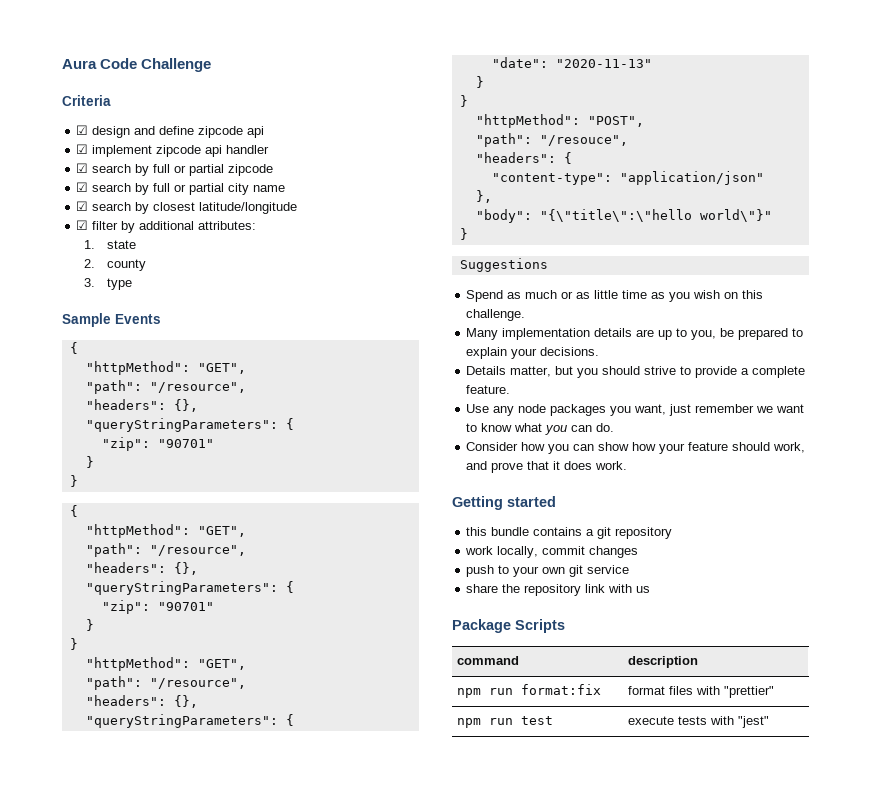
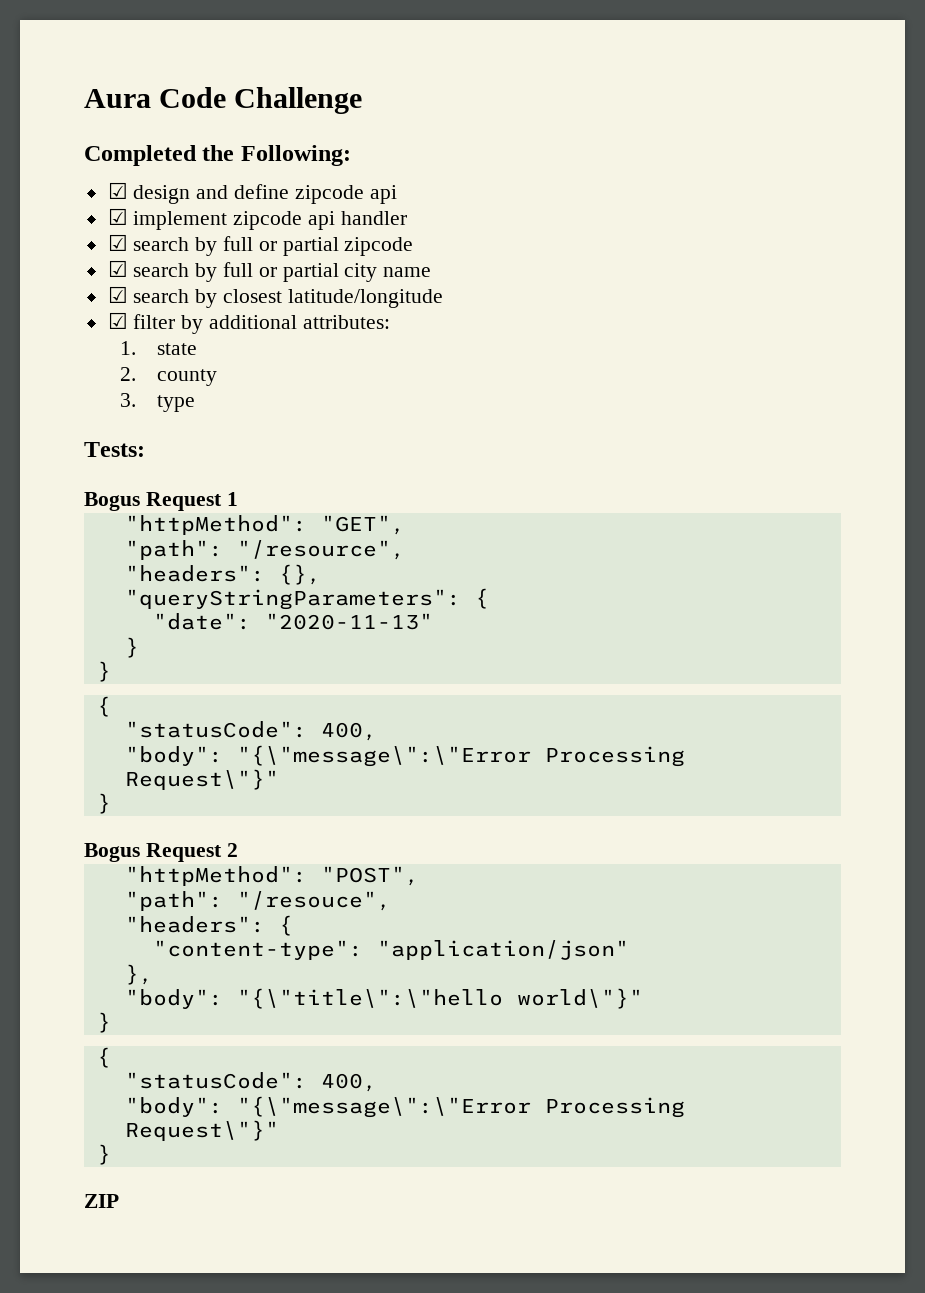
[62,95,111,106] Criteria -> [84,145,351,166] Completed the Following:
[62,313,161,327] [69,342,78,354] [85,361,246,375] [85,380,246,394] [85,399,198,412] [85,418,294,432] [101,437,214,451] [85,456,94,468] [69,475,78,487] [69,505,78,517] [85,524,246,538] [85,543,246,557] [85,562,198,575] [85,581,294,595] [101,600,214,614] [85,619,94,631] [69,638,78,650] Sample Events // { // "httpMethod": "GET", // "path": "/resource", // "headers": {}, // "queryStringParameters": { // "zip": "90701" // } // } // { // "httpMethod": "GET", // "path": "/resource", // "headers": {}, // "queryStringParameters": { // "zip": "90701" // } // } -> [84,442,145,457] [84,492,238,511] Tests: // Bogus Request 1
(468, 101) none -> [96,696,111,717] [124,721,377,741] [124,745,685,767] [124,769,279,790] [96,793,111,814] [84,843,238,862] // { // "statusCode": 400, // "body": "{\"message\":\"Error Processing Request\"}" // } // Bogus Request 2
[459,258,548,272] [466,290,764,302] [466,309,526,321] [466,328,804,340] [466,347,600,359] [466,366,806,378] [466,385,511,394] [466,404,805,416] [466,423,615,435] [466,442,806,454] [466,461,628,473] [452,496,556,510] [466,527,673,539] [465,546,639,558] [466,565,630,577] [466,584,651,596] [452,619,565,633] [457,656,520,665] [628,656,699,668] [457,684,602,698] [628,686,775,698] [457,716,554,728] [628,716,770,728] Suggestions // Spend as much or as little time as you wish on this challenge. // Many implementation details are up to you, be prepared to explain your decisions. // Details matter, but you should strive to provide a complete feature. // Use any node packages you want, just remember we want to know what you can do. // Consider how you can show how your feature should work, and prove that it does work. // Getting started // this bundle contains a git repository // work locally, commit changes // push to your own git service // share the repository link with us // Package Scripts // command | description // npm run format:fix | format files with "prettier" // npm run test | execute tests with "jest" -> [96,1047,111,1068] [124,1072,377,1092] [124,1096,685,1118] [124,1120,279,1141] [96,1144,111,1165] [84,1194,119,1208] { // "statusCode": 400, // "body": "{\"message\":\"Error Processing Request\"}" // } // ZIP

